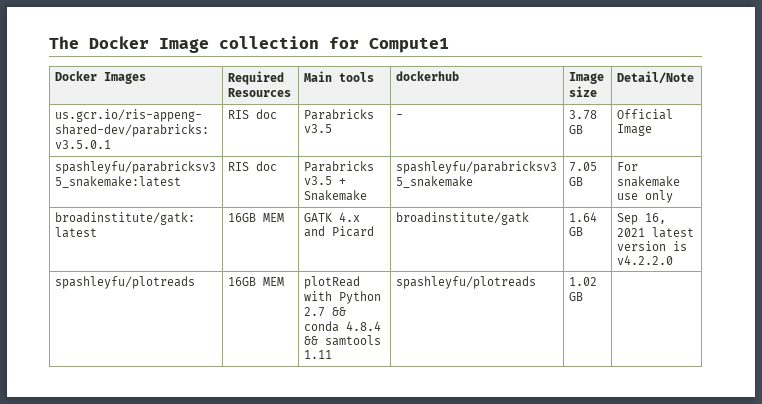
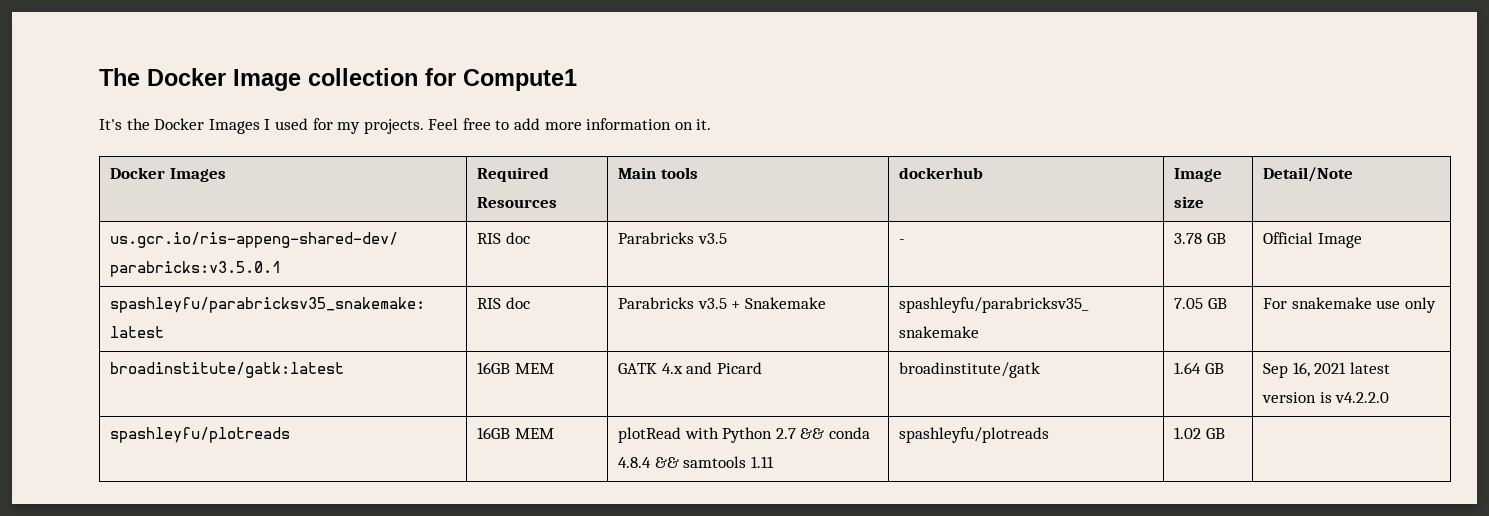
(449, 45) none -> [99,118,712,134] // It's the Docker Images I used for my projects. Feel free to add more information on it.

